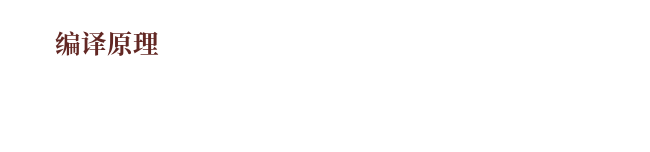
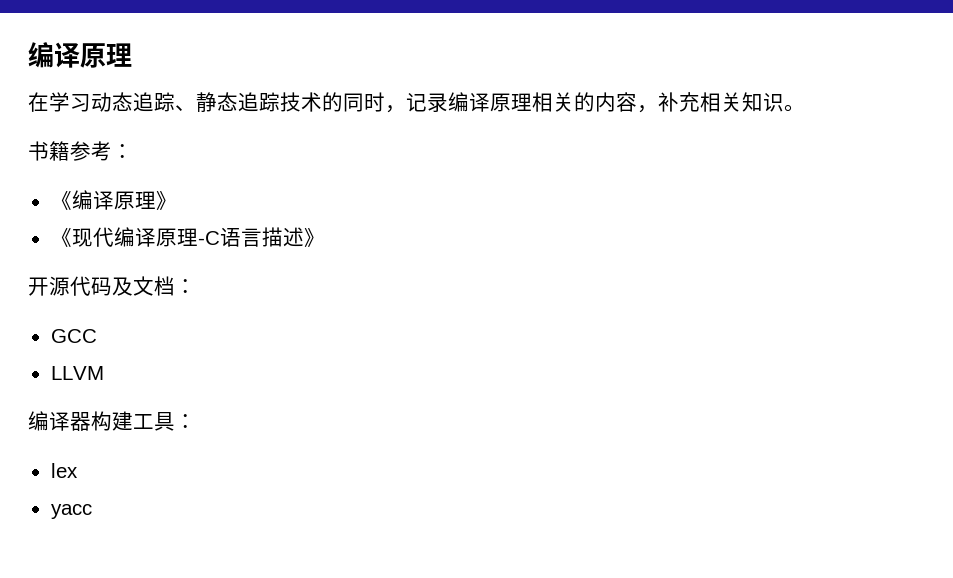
[55,31,159,56] 编译原理 -> [28,42,132,68] [28,92,805,113] [28,141,133,161] [50,190,177,210] [50,227,325,247] [28,276,196,296] [50,329,97,343] [50,366,104,380] [28,411,196,431] [50,463,78,478] [50,504,92,519] 编译原理 // 在学习动态追踪、静态追踪技术的同时，记录编译原理相关的内容，补充相关知识。 // 书籍参考： // 《编译原理》 // 《现代编译原理-C语言描述》 // 开源代码及文档： // GCC // LLVM // 编译器构建工具： // lex // yacc

